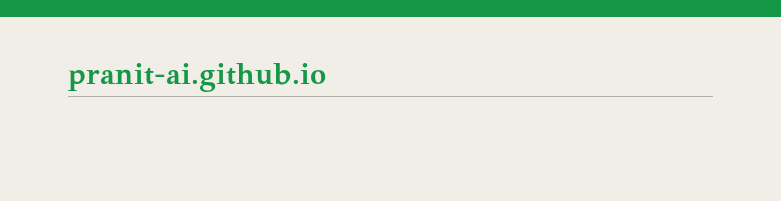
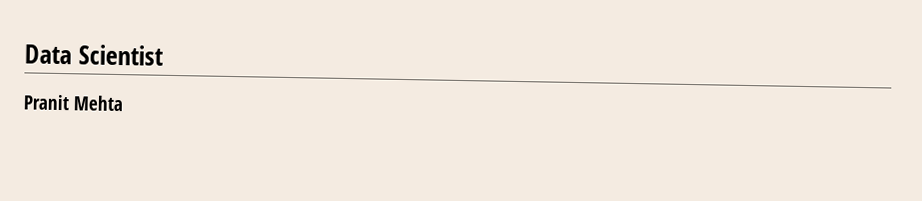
[68,63,326,92] pranit-ai.github.io -> [24,44,163,66] [23,94,125,112] Data Scientist // Pranit Mehta

